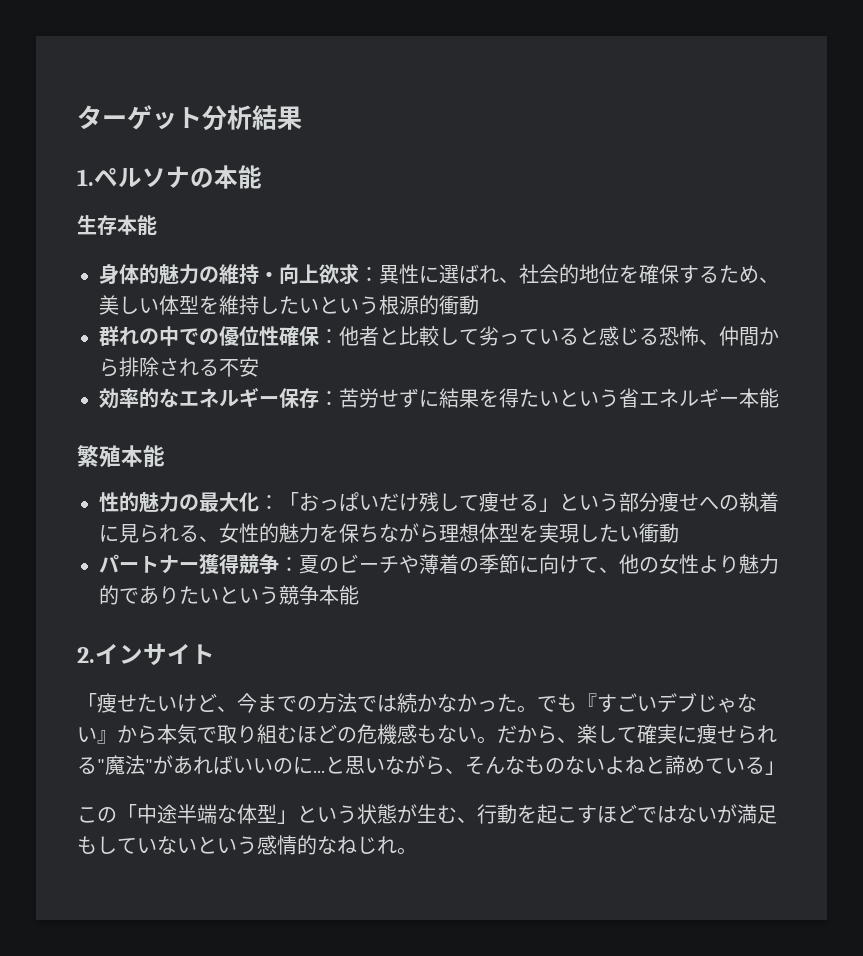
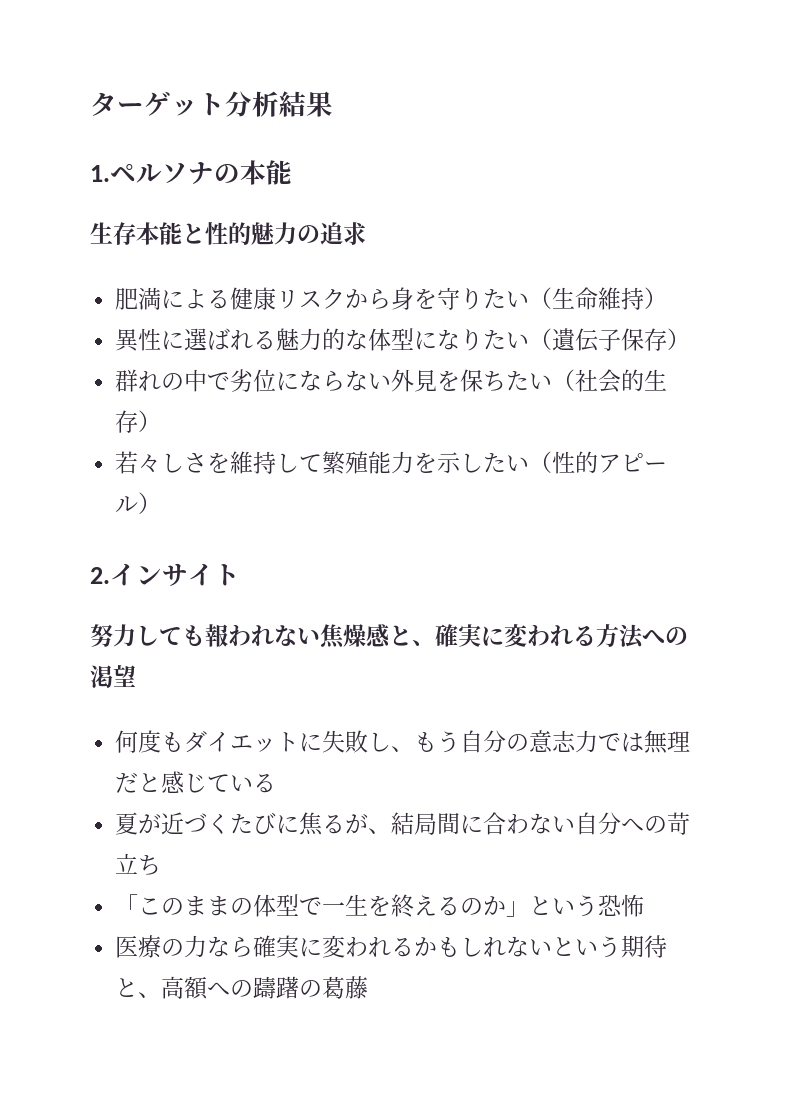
[99,263,779,285] [99,295,479,315] [99,326,779,346] [99,357,259,377] [99,388,779,409] [77,445,165,467] [99,491,779,513] [99,523,679,543] [99,554,779,575] [99,585,359,605] [77,643,215,666] [77,692,757,713] [77,724,777,744] [77,755,785,775] [77,804,777,824] [77,835,417,855] // 身体的魅力の維持・向上欲求：異性に選ばれ、社会的地位を確保するため、美しい体型を維持したいという根源的衝動 // 群れの中での優位性確保：他者と比較して劣っていると感じる恐怖、仲間から排除される不安 // 効率的なエネルギー保存：苦労せずに結果を得たいという省エネルギー本能 // 繁殖本能 // 性的魅力の最大化：「おっぱいだけ残して痩せる」という部分痩せへの執着に見られる、女性的魅力を保ちながら理想体型を実現したい衝動 // パートナー獲得競争：夏のビーチや薄着の季節に向けて、他の女性より魅力的でありたいという競争本能 // 2.インサイト // 「痩せたいけど、今までの方法では続かなかった。でも『すごいデブじゃない』から本気で取り組むほどの危機感もない。だから、楽して確実に痩せられる"魔法"があればいいのに...と思いながら、そんなものないよねと諦めている」 // この「中途半端な体型」という状態が生む、行動を起こすほどではないが満足もしていないという感情的なねじれ。 -> [182,222,366,245] [115,287,668,310] [115,328,691,352] [115,369,668,393] [115,410,162,433] [115,451,668,474] [115,492,162,514] [90,563,240,586] [90,624,688,649] [90,665,136,688] [115,730,691,754] [115,771,277,794] [115,812,691,836] [115,853,162,875] [115,894,645,918] [115,935,668,958] [115,976,369,1000] と性的魅力の追求 // 肥満による健康リスクから身を守りたい（生命維持） // 異性に選ばれる魅力的な体型になりたい（遺伝子保存） // 群れの中で劣位にならない外見を保ちたい（社会的生存） // 若々しさを維持して繁殖能力を示したい（性的アピール） // 2.インサイト // 努力しても報われない焦燥感と、確実に変われる方法への渇望 // 何度もダイエットに失敗し、もう自分の意志力では無理だと感じている // 夏が近づくたびに焦るが、結局間に合わない自分への苛立ち // 「このままの体型で一生を終えるのか」という恐怖 // 医療の力なら確実に変われるかもしれないという期待と、高額への躊躇の葛藤

